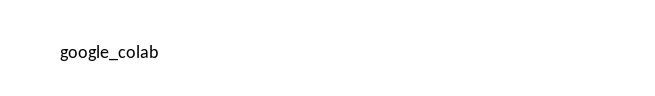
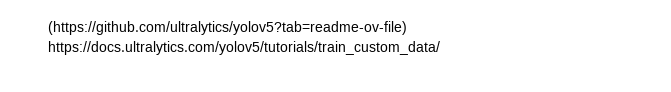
[60,45,158,61] google_colab -> [48,21,407,35] [48,41,440,55] (https://github.com/ultralytics/yolov5?tab=readme-ov-file) https://docs.ultralytics.com/yolov5/tutorials/train_custom_data/

